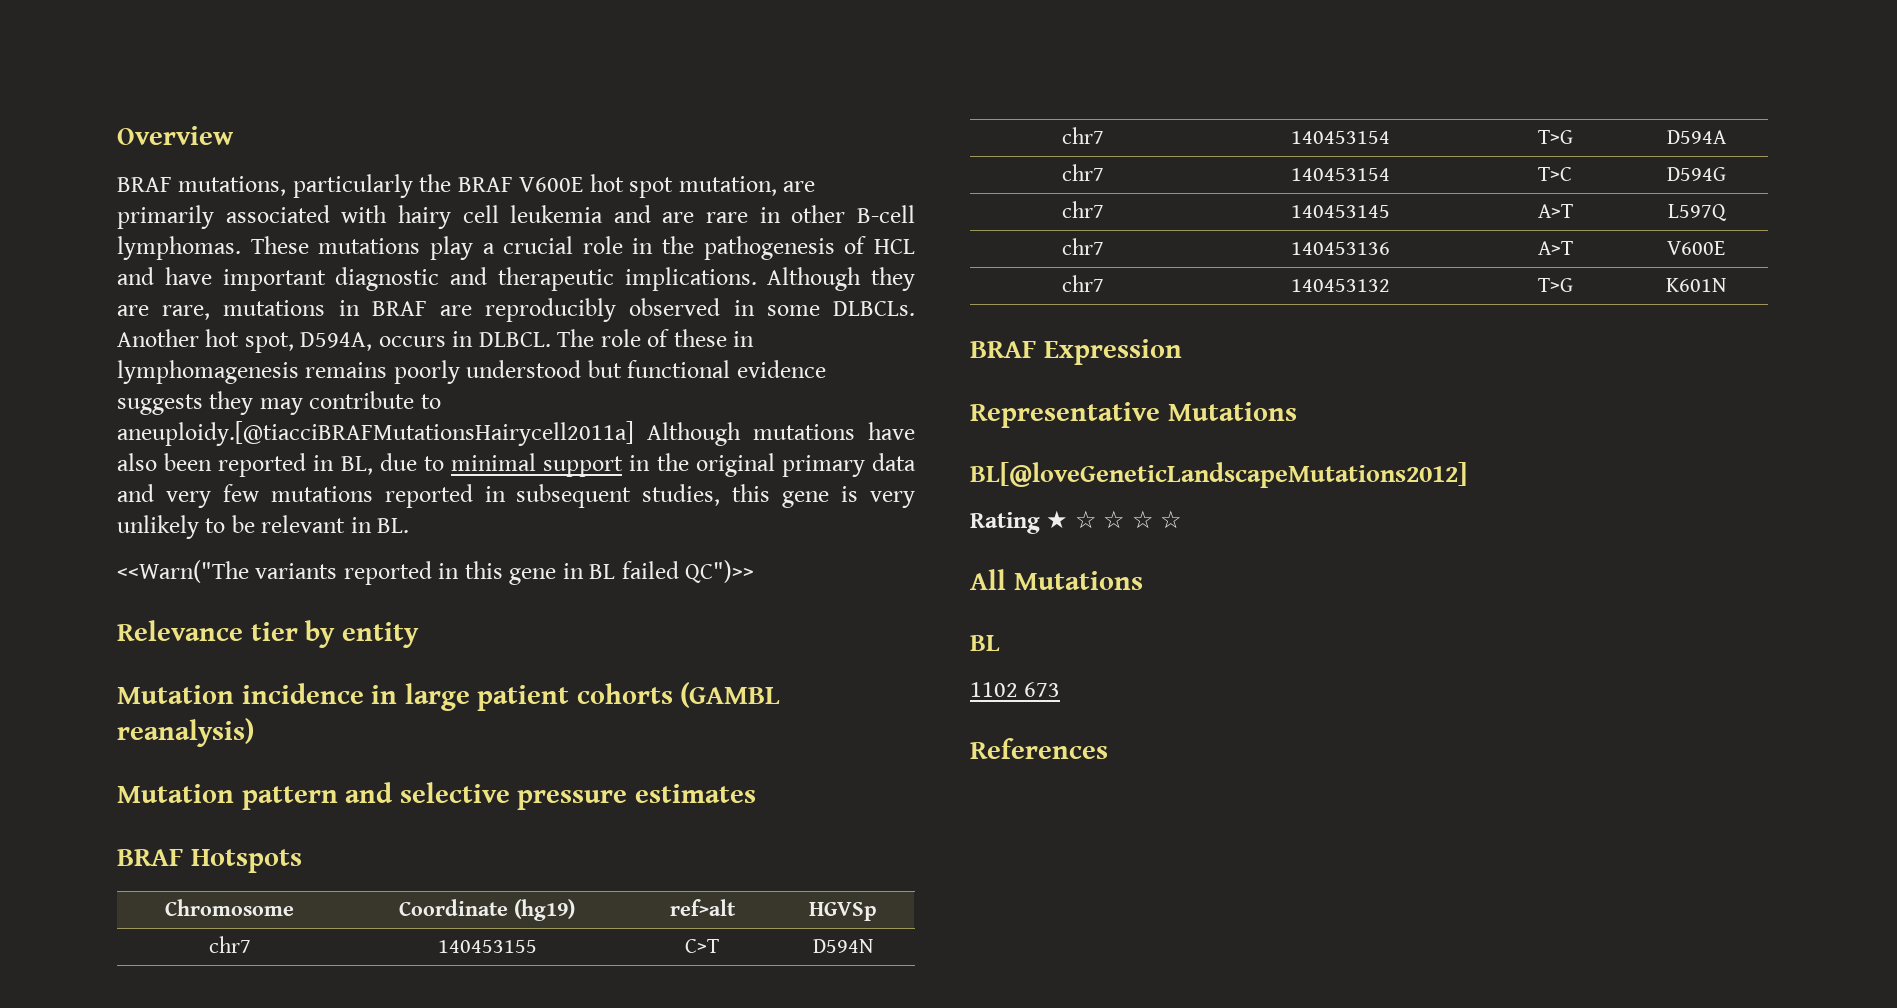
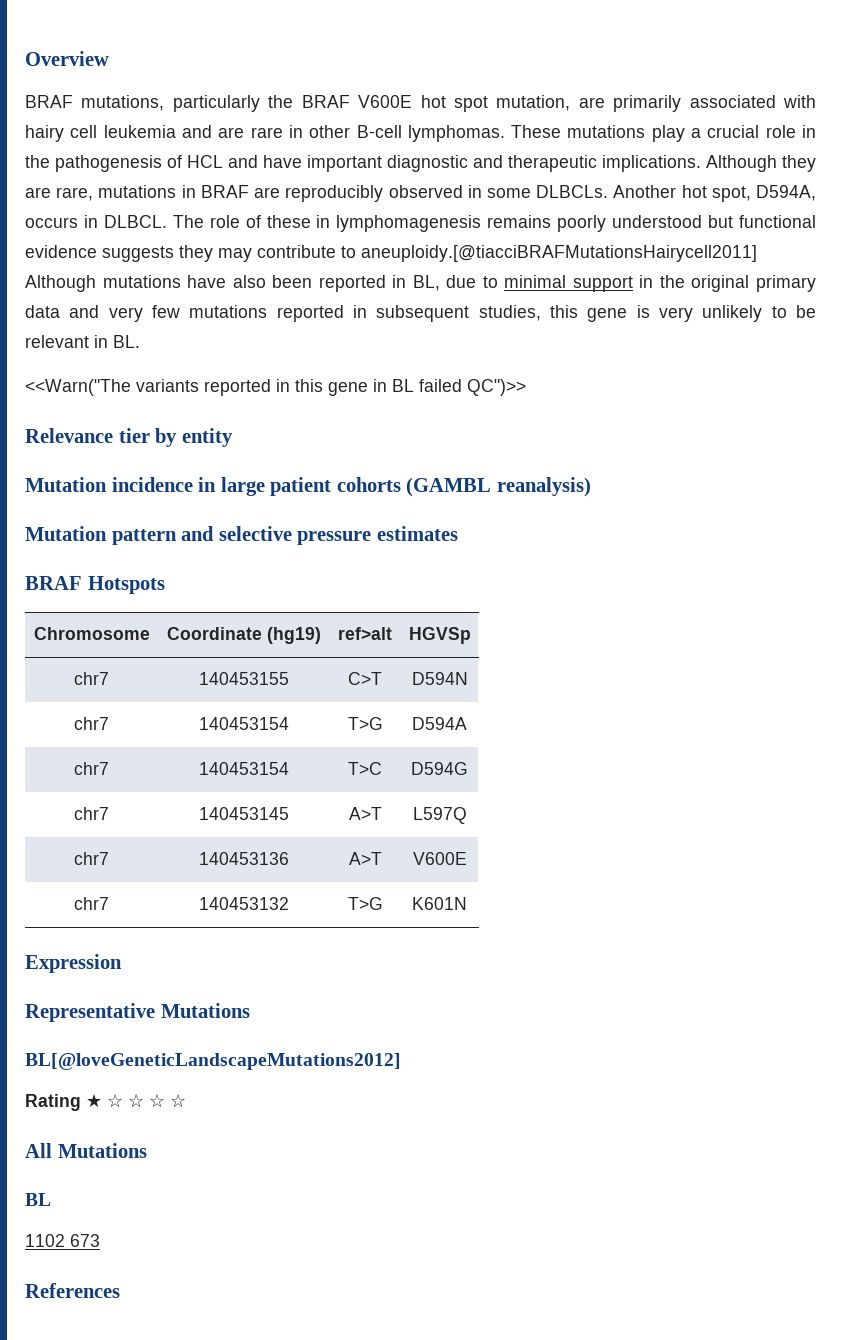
[117,421,634,446] aneuploidy.[@tiacciBRAFMutationsHairycell2011a] -> [361,245,757,262] aneuploidy.[@tiacciBRAFMutationsHairycell2011]
[970,341,1036,358] BRAF -> (467, 903) none

